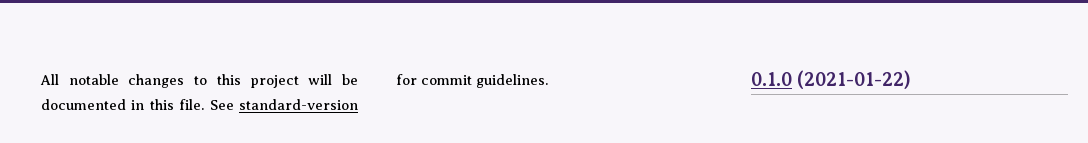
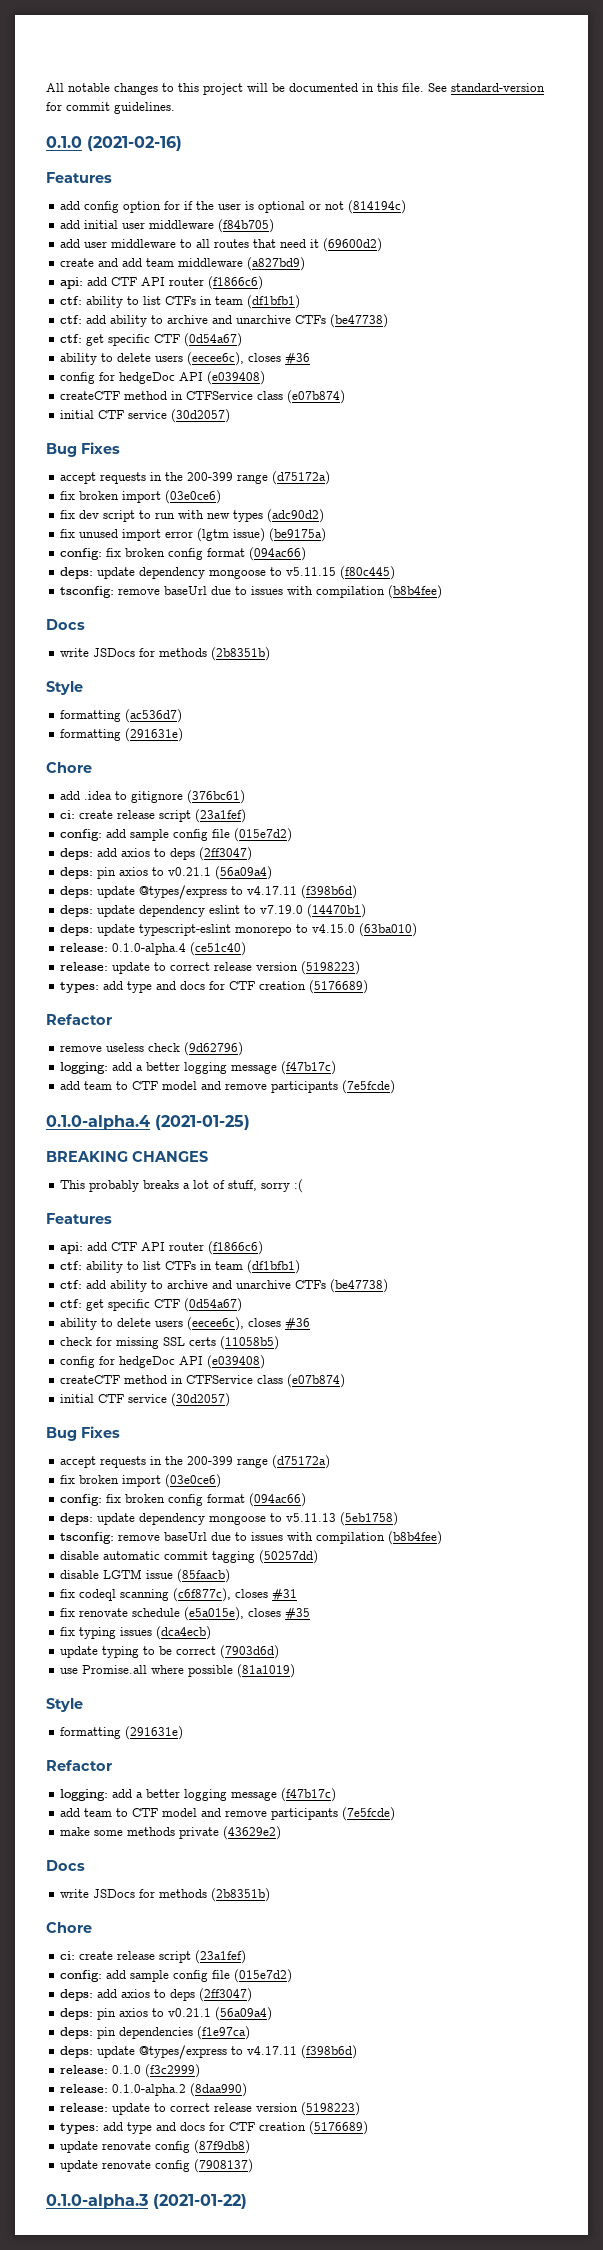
(792, 79) none -> [87,136,182,151] [46,172,112,183] [60,200,407,214] [60,219,275,233] [60,238,383,252] [60,257,306,271] [60,276,264,290] [60,295,301,309] [60,314,389,328] [60,333,243,347] [60,352,311,366] [60,371,266,385] [60,390,346,404] [60,409,231,423] [46,442,120,457] [60,471,331,485] [60,490,222,504] [60,509,325,523] [60,528,327,542] [60,547,307,561] [60,566,396,580] [60,585,443,599] [46,619,85,630] [60,647,271,661] [46,681,83,695] [60,709,183,723] [60,728,184,742] [46,762,92,773] [60,790,246,804] [60,809,247,823] [60,828,293,842] [60,847,253,861] [60,866,273,880] [60,885,358,899] [60,904,367,918] [60,923,418,937] [60,942,247,956] [60,961,361,975] [60,980,369,994] [46,1014,112,1025] [60,1042,244,1056] [60,1061,337,1075] [60,1080,396,1094] [46,1115,250,1130] [46,1151,208,1162] [60,1179,304,1193] [46,1213,112,1224] [60,1241,264,1255] [60,1260,301,1274] [60,1279,389,1293] [60,1298,243,1312] [60,1317,311,1331] [60,1336,280,1350] [60,1355,266,1369] [60,1374,346,1388] [60,1393,231,1407] [46,1426,120,1441] [60,1455,331,1469] [60,1474,222,1488] [60,1493,307,1507] [60,1512,399,1526] [60,1531,443,1545] [60,1550,319,1564] [60,1569,231,1583] [60,1588,298,1602] [60,1607,311,1621] [60,1626,212,1640] [60,1645,280,1659] [60,1664,296,1678] [46,1698,83,1712] [60,1726,184,1740] [46,1760,112,1771] [60,1788,337,1802] [60,1807,396,1821] [60,1826,282,1840] [46,1860,85,1871] [60,1888,271,1902] [46,1922,92,1933] [60,1950,247,1964] [60,1969,293,1983] [60,1988,253,2002] [60,2007,273,2021] [60,2026,251,2040] [60,2045,358,2059] [60,2064,201,2078] [60,2083,248,2097] [60,2102,361,2116] [60,2121,369,2135] [60,2140,251,2154] [60,2159,254,2173] [46,2194,148,2209] (2021-02-16) // Features // add config option for if the user is optional or not (814194c) // add initial user middleware (f84b705) // add user middleware to all routes that need it (69600d2) // create and add team middleware (a827bd9) // api: add CTF API router (f1866c6) // ctf: ability to list CTFs in team (df1bfb1) // ctf: add ability to archive and unarchive CTFs (be47738) // ctf: get specific CTF (0d54a67) // ability to delete users (eecee6c), closes #36 // config for hedgeDoc API (e039408) // createCTF method in CTFService class (e07b874) // initial CTF service (30d2057) // Bug Fixes // accept requests in the 200-399 range (d75172a) // fix broken import (03e0ce6) // fix dev script to run with new types (adc90d2) // fix unused import error (lgtm issue) (be9175a) // config: fix broken config format (094ac66) // deps: update dependency mongoose to v5.11.15 (f80c445) // tsconfig: remove baseUrl due to issues with compilation (b8b4fee) // Docs // write JSDocs for methods (2b8351b) // Style // formatting (ac536d7) // formatting (291631e) // Chore // add .idea to gitignore (376bc61) // ci: create release script (23a1fef) // config: add sample config file (015e7d2) // deps: add axios to deps (2ff3047) // deps: pin axios to v0.21.1 (56a09a4) // deps: update @types/express to v4.17.11 (f398b6d) // deps: update dependency eslint to v7.19.0 (14470b1) // deps: update typescript-eslint monorepo to v4.15.0 (63ba010) // release: 0.1.0-alpha.4 (ce51c40) // release: update to correct release version (5198223) // types: add type and docs for CTF creation (5176689) // Refactor // remove useless check (9d62796) // logging: add a better logging message (f47b17c) // add team to CTF model and remove participants (7e5fcde) // 0.1.0-alpha.4 (2021-01-25) // BREAKING CHANGES // This probably breaks a lot of stuff, sorry :( // Features // api: add CTF API router (f1866c6) // ctf: ability to list CTFs in team (df1bfb1) // ctf: add ability to archive and unarchive CTFs (be47738) // ctf: get specific CTF (0d54a67) // ability to delete users (eecee6c), closes #36 // check for missing SSL certs (11058b5) // config for hedgeDoc API (e039408) // createCTF method in CTFService class (e07b874) // initial CTF service (30d2057) // Bug Fixes // accept requests in the 200-399 range (d75172a) // fix broken import (03e0ce6) // config: fix broken config format (094ac66) // deps: update dependency mongoose to v5.11.13 (5eb1758) // tsconfig: remove baseUrl due to issues with compilation (b8b4fee) // disable automatic commit tagging (50257dd) // disable LGTM issue (85faacb) // fix codeql scanning (c6f877c), closes #31 // fix renovate schedule (e5a015e), closes #35 // fix typing issues (dca4ecb) // update typing to be correct (7903d6d) // use Promise.all where possible (81a1019) // Style // formatting (291631e) // Refactor // logging: add a better logging message (f47b17c) // add team to CTF model and remove participants (7e5fcde) // make some methods private (43629e2) // Docs // write JSDocs for methods (2b8351b) // Chore // ci: create release script (23a1fef) // config: add sample config file (015e7d2) // deps: add axios to deps (2ff3047) // deps: pin axios to v0.21.1 (56a09a4) // deps: pin dependencies (f1e97ca) // deps: update @types/express to v4.17.11 (f398b6d) // release: 0.1.0 (f3c2999) // release: 0.1.0-alpha.2 (8daa990) // release: update to correct release version (5198223) // types: add type and docs for CTF creation (5176689) // update renovate config (87f9db8) // update renovate config (7908137) // 0.1.0-alpha.3

